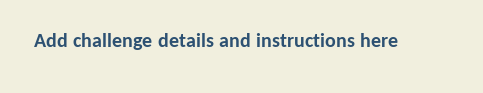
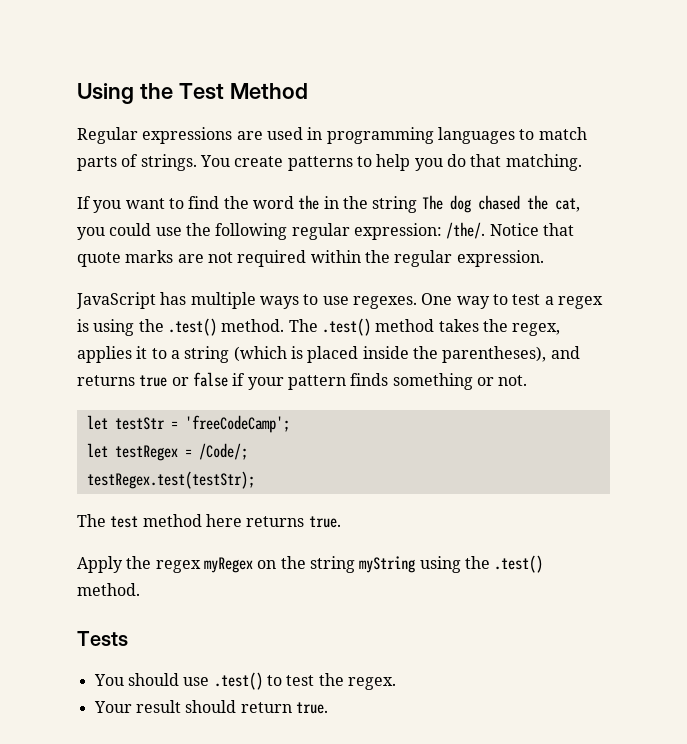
[34,33,399,50] Add challenge details and instructions here -> [77,83,308,104] [77,127,587,144] [77,154,582,171] [77,195,580,213] [77,222,574,240] [77,250,544,267] [76,292,603,309] [77,318,561,336] [77,346,580,363] [77,372,528,390] [86,415,290,433] [86,443,248,461] [86,471,255,489] [77,514,341,528] [77,555,544,573] [77,583,140,596] [77,631,128,646] [93,672,396,690] [93,700,328,714] Using the Test Method // Regular expressions are used in programming languages to match parts of strings. You create patterns to help you do that matching. // If you want to find the word the in the string The dog chased the cat, you could use the following regular expression: /the/. Notice that quote marks are not required within the regular expression. // JavaScript has multiple ways to use regexes. One way to test a regex is using the .test() method. The .test() method takes the regex, applies it to a string (which is placed inside the parentheses), and returns true or false if your pattern finds something or not. // let testStr = 'freeCodeCamp'; // let testRegex = /Code/; // testRegex.test(testStr); // The test method here returns true. // Apply the regex myRegex on the string myString using the .test() method. // Tests // You should use .test() to test the regex. // Your result should return true.

